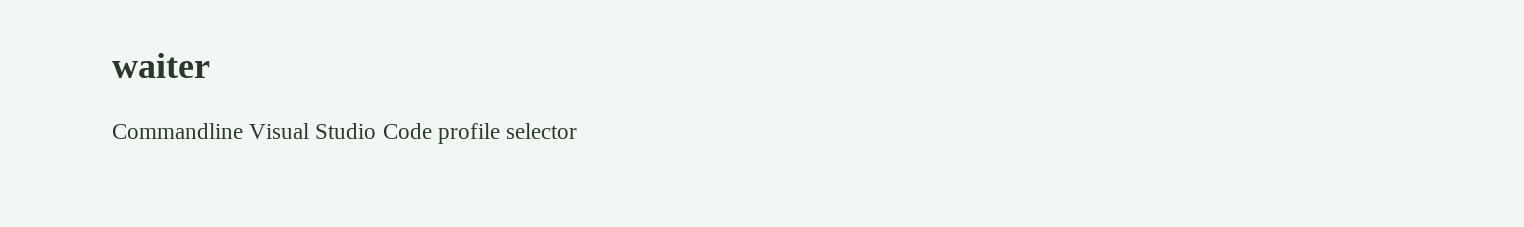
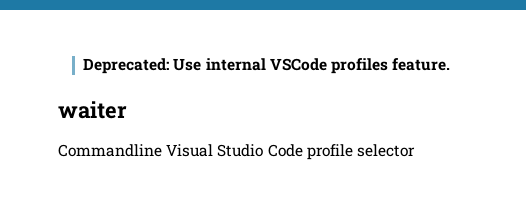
(112, 65) none -> [83,58,451,74] Deprecated: Use internal VSCode profiles feature. //

